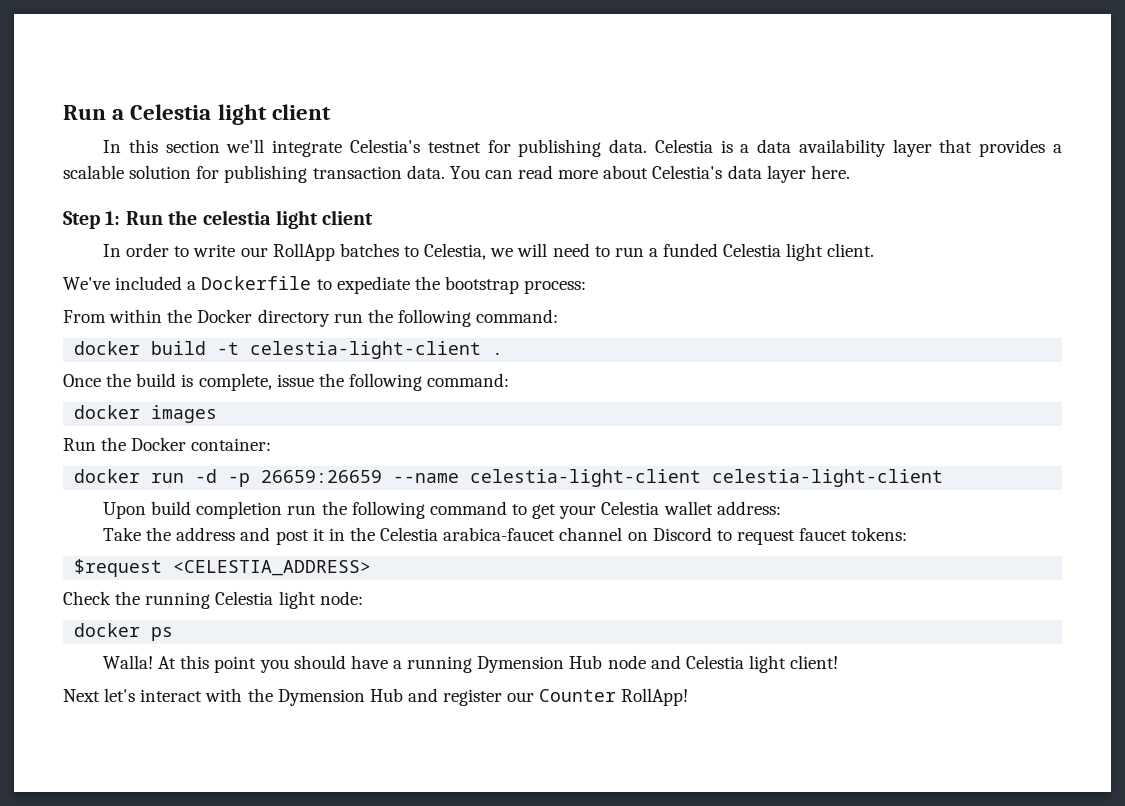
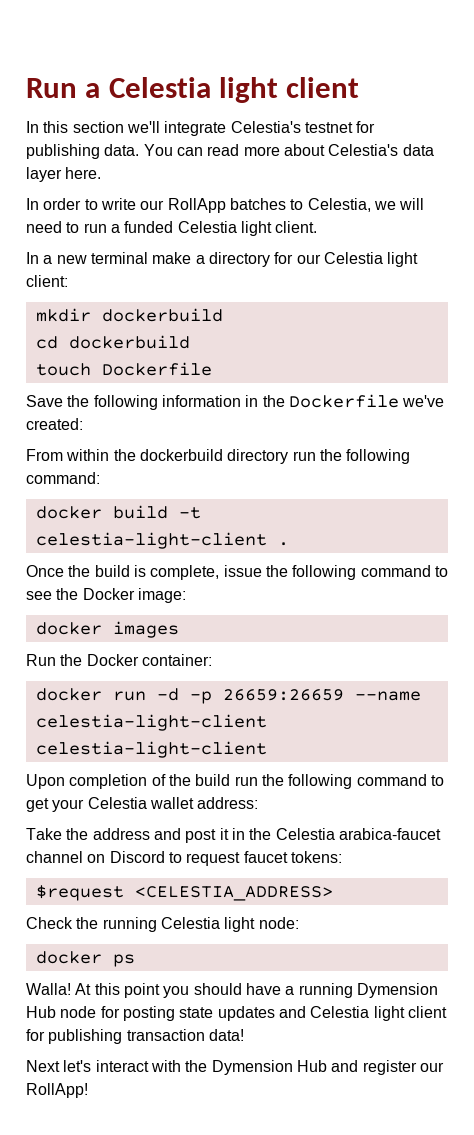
[654,139,1062,157] [63,165,445,183] Celestia is a data availability layer that provides a scalable solution for publishing transaction data. -> (140, 150) none
[63,210,374,229] // Step 1: Run the celestia light client -> (102, 173) none
[63,276,587,294] We've included a Dockerfile to expediate the bootstrap process: -> [26,252,419,267] [26,275,68,287] [35,308,223,322] [35,335,190,349] [35,362,212,376] [26,394,445,410] [26,418,83,430] In a new terminal make a directory for our Celestia light client: // mkdir dockerbuild // cd dockerbuild // touch Dockerfile // Save the following information in the Dockerfile we've created:
[197,309,253,323] Docker -> [139,449,223,461] dockerbuild
[427,373,510,387] command: -> [360,565,448,577] [26,588,186,603] command to see the Docker image:
[151,501,283,519] build completion -> [69,774,231,789] completion of the build
[650,655,839,673] and Celestia light client! -> [100,1006,447,1021] [26,1029,244,1044] for posting state updates and Celestia light client for publishing transaction data!
[539,689,617,702] Counter -> (444, 1067) none

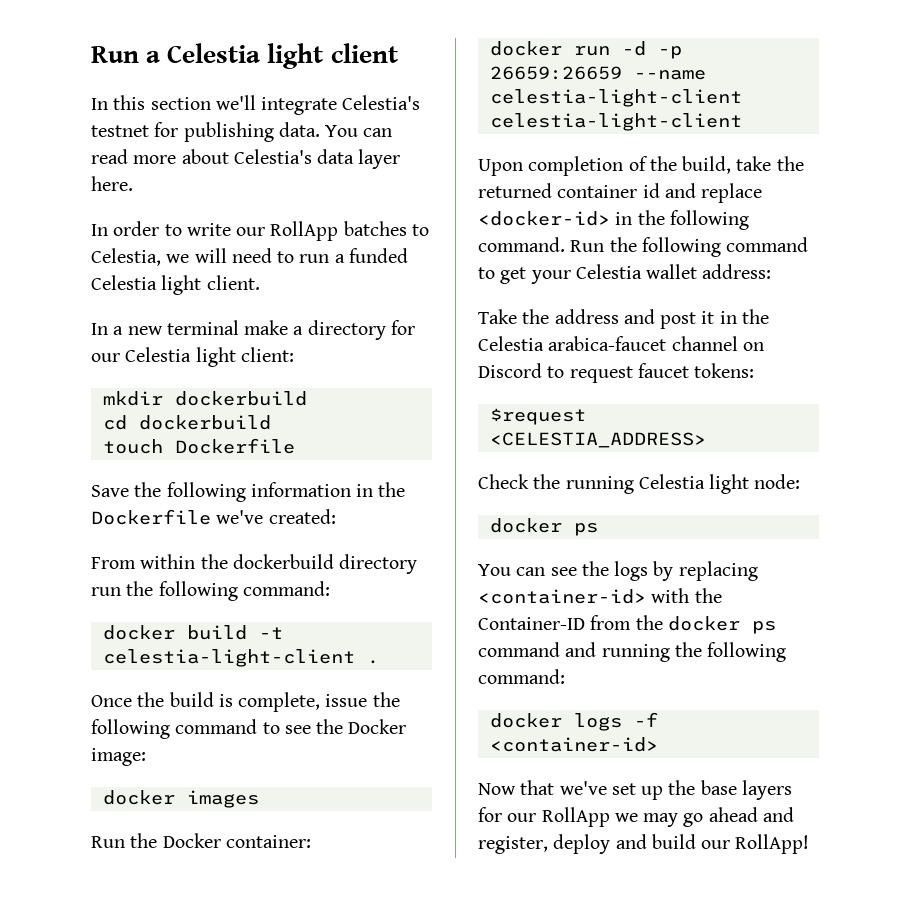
[195,774,258,786] build run -> [682,156,804,174] [478,183,763,203] [478,210,749,230] [478,237,605,252] build, take the returned container id and replace <docker-id> in the following command. Run
[26,983,438,998] [26,1006,447,1021] [26,1029,244,1044] [26,1060,417,1075] Walla! At this point you should have a running Dymension Hub node for posting state updates and Celestia light client for publishing transaction data! // Next let's interact with the Dymension Hub and register -> [478,561,758,581] [478,588,722,604] [478,615,776,634] [478,642,787,662] [478,669,565,684] [489,712,658,731] [489,737,658,752] [478,780,792,800] [478,807,794,827] [478,834,696,854] You can see the logs by replacing <container-id> with the Container-ID from the docker ps command and running the following command: // docker logs -f <container-id> // Now that we've set up the base layers for our RollApp we may go ahead and register, deploy and build

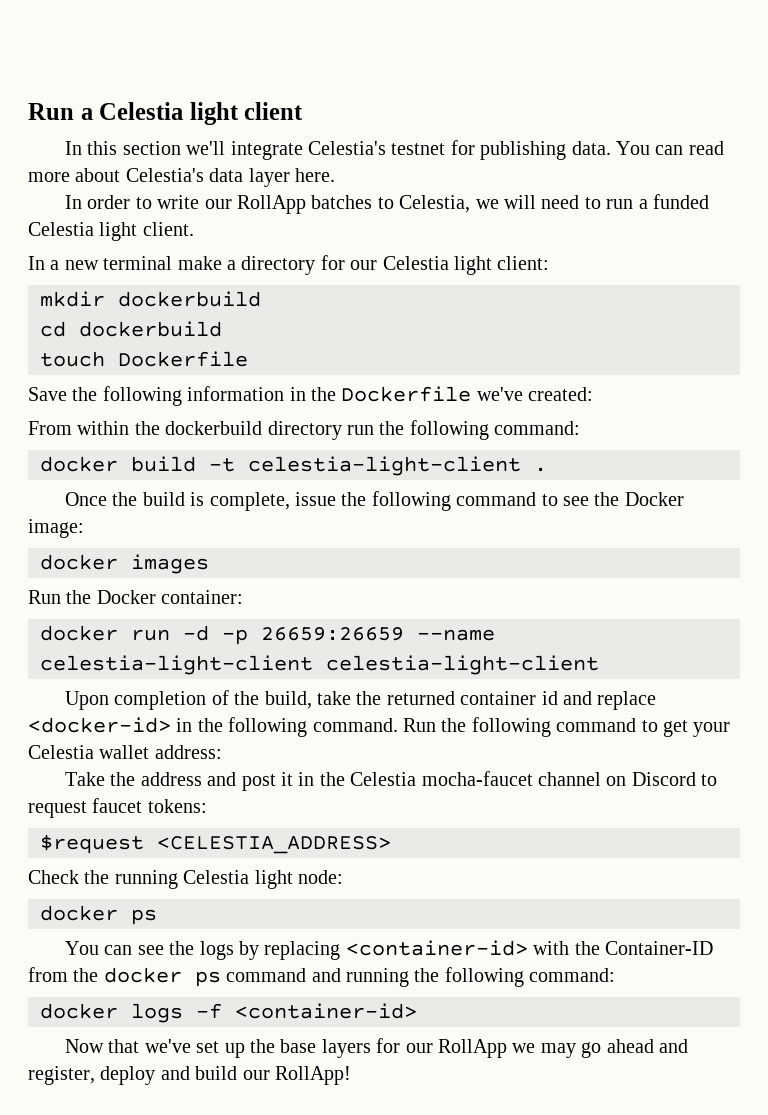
[548,336,667,351] arabica-faucet -> [421,771,533,786] mocha-faucet

